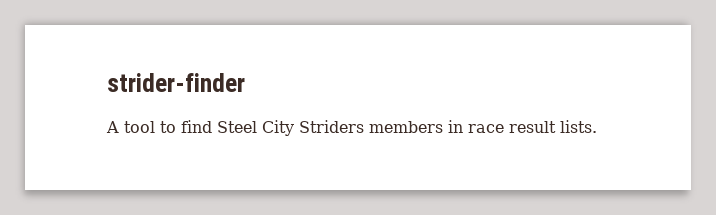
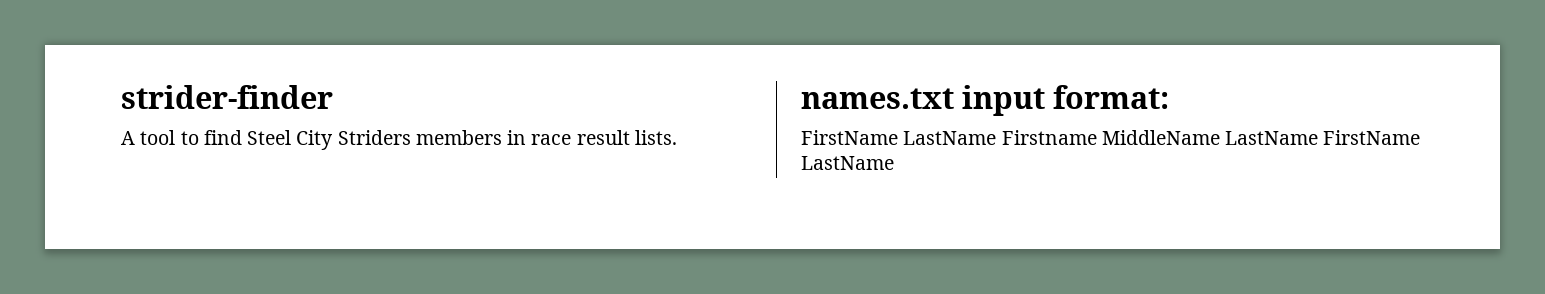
(597, 126) none -> [801,85,1170,116] [801,130,1421,145] [801,156,894,170] // names.txt input format: // FirstName LastName Firstname MiddleName LastName FirstName LastName

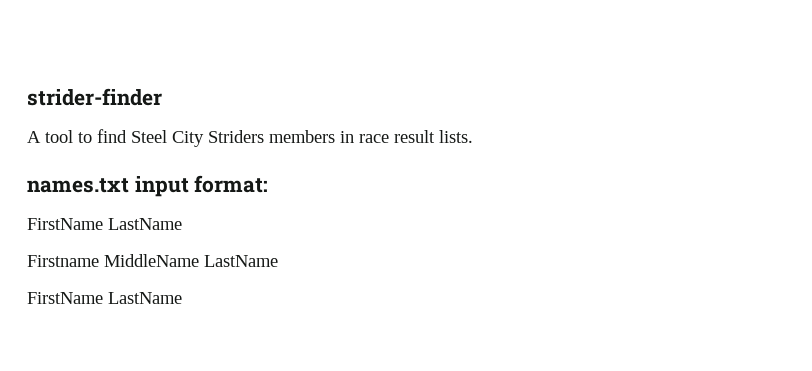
(997, 138) none -> (182, 224) //
(1319, 138) none -> (278, 261) //

